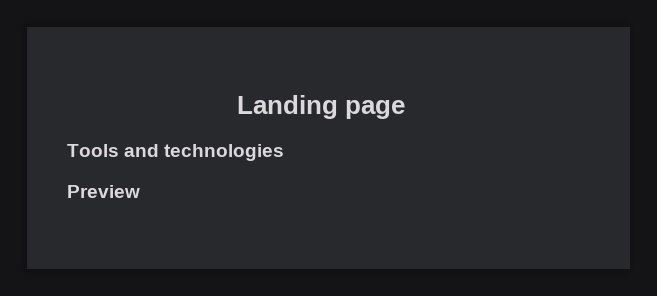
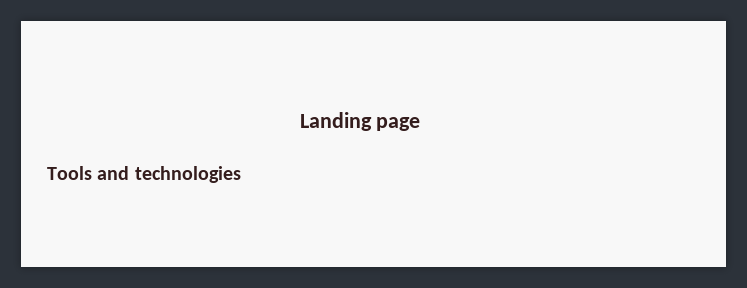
[67,185,140,198] // Preview -> (241, 174) none

